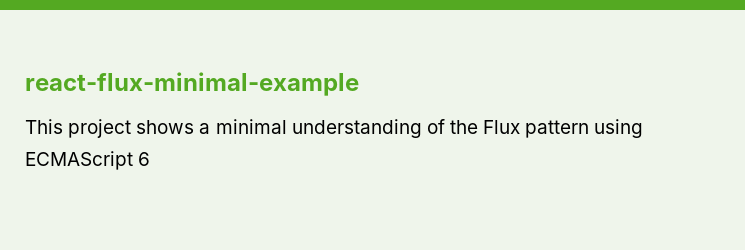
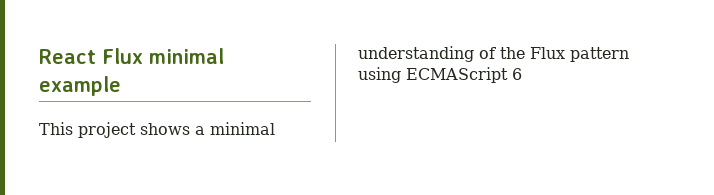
[25,72,359,96] react-flux-minimal-example -> [39,48,224,64] [39,76,121,96] React Flux minimal example

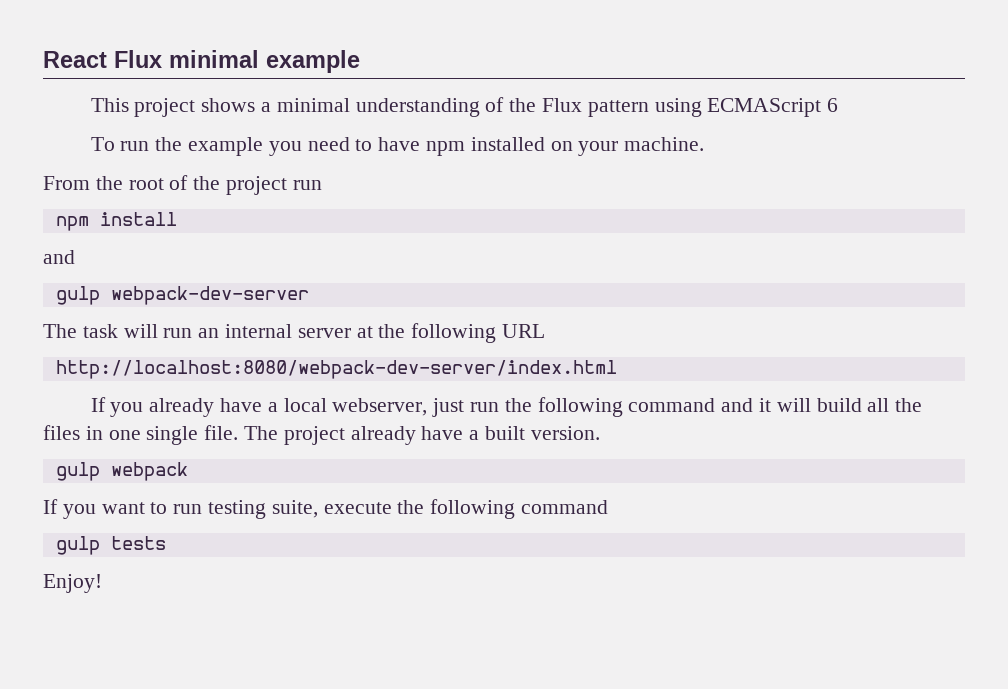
(522, 74) none -> [90,137,705,156] [43,175,322,195] [55,212,177,231] [43,250,75,264] [55,286,309,305] [43,323,546,343] [55,360,617,379] [90,397,923,417] [43,425,600,445] [55,462,188,481] [43,499,609,519] [55,536,166,555] [43,574,102,593] // To run the example you need to have npm installed on your machine. // From the root of the project run // npm install // and // gulp webpack-dev-server // The task will run an internal server at the following URL // http://localhost:8080/webpack-dev-server/index.html // If you already have a local webserver, just run the following command and it will build all the files in one single file. The project already have a built version. // gulp webpack // If you want to run testing suite, execute the following command // gulp tests // Enjoy!

